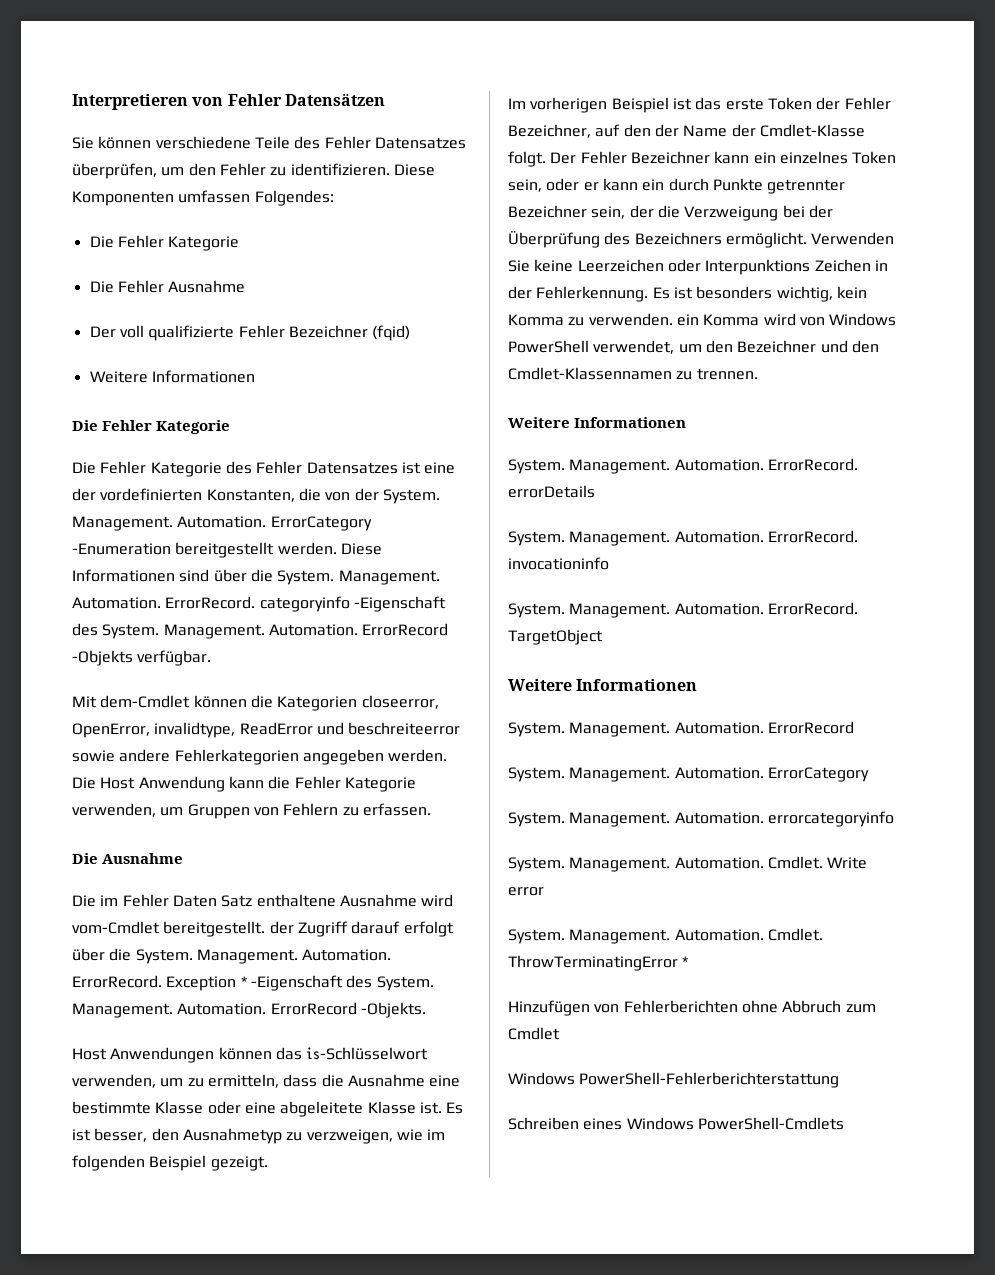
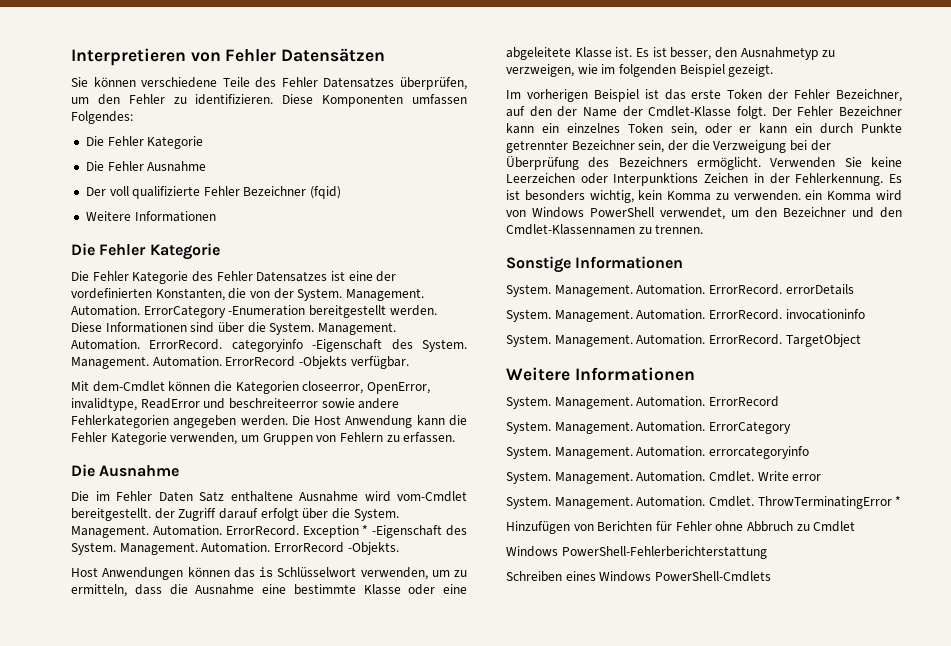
[306,1047,429,1060] is-Schlüsselwort -> [259,567,357,577] is Schlüsselwort
[508,417,570,428] Weitere -> [506,256,571,273] Sonstige
[623,1000,738,1013] Fehlerberichten -> [597,521,712,531] Berichten für Fehler
[845,1004,876,1013] zum -> [796,524,810,531] zu

